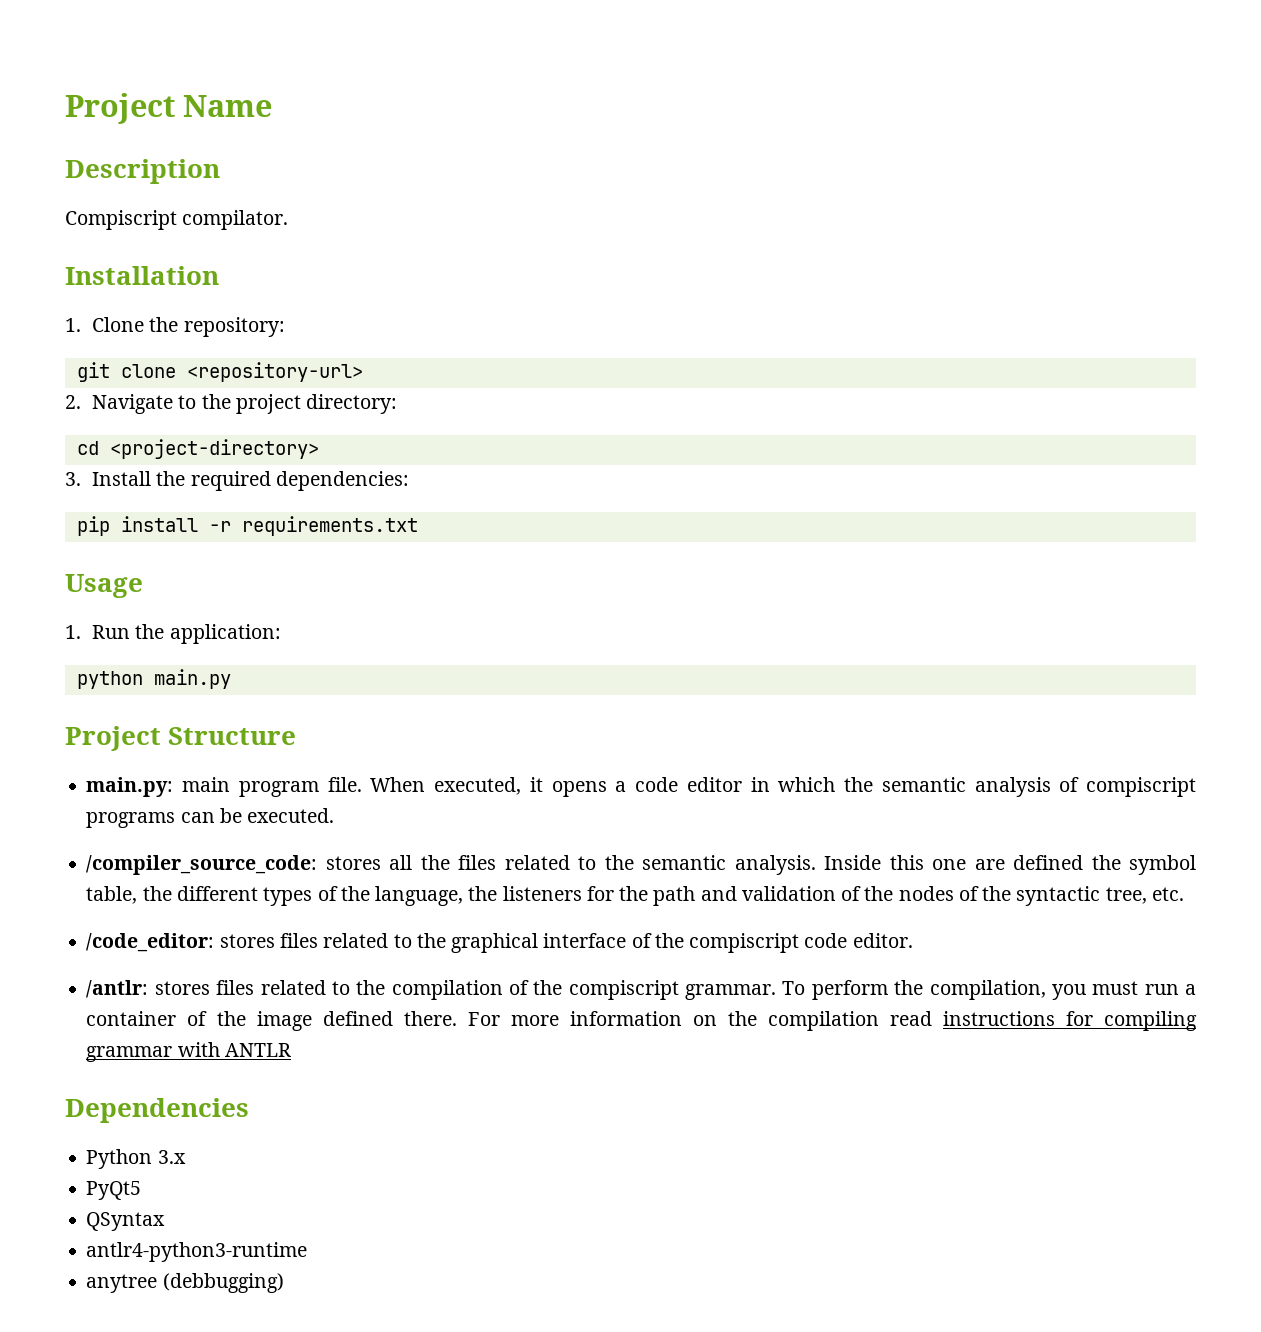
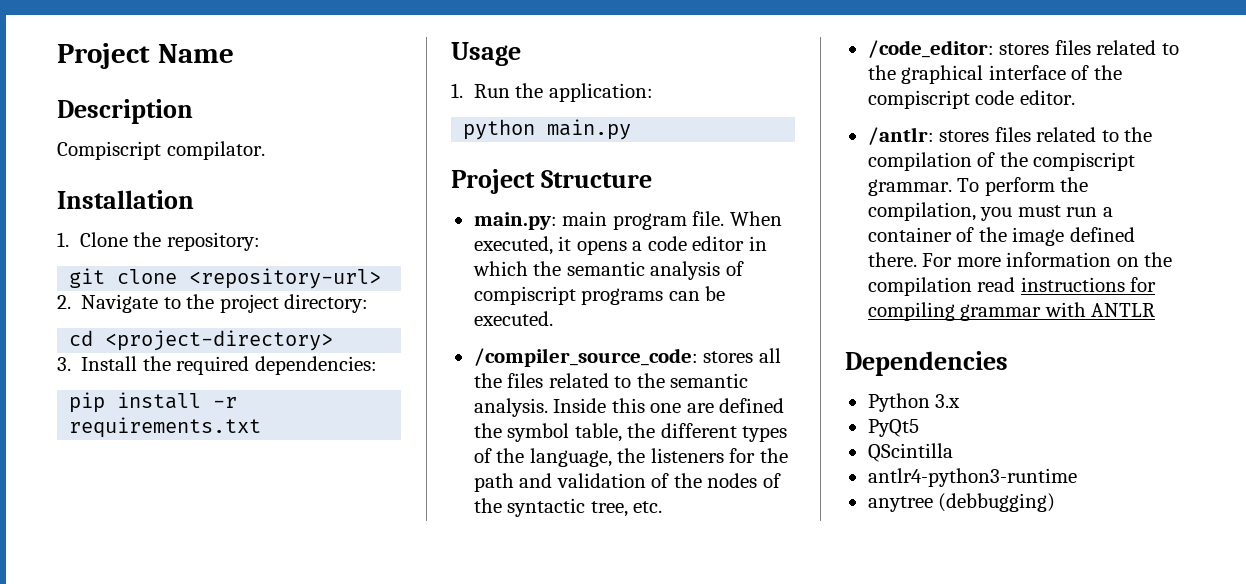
[86,1212,166,1231] QSyntax -> [867,443,953,462] QScintilla

